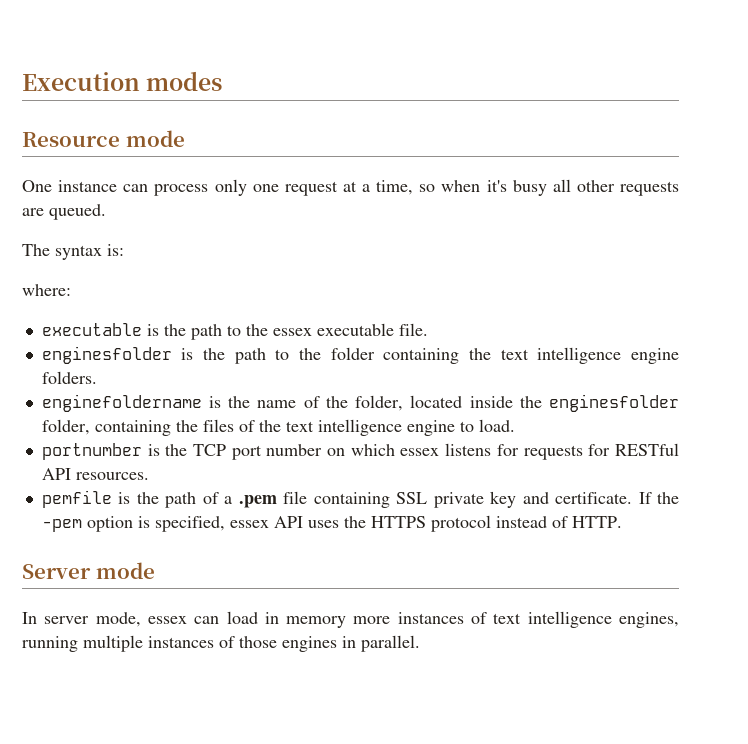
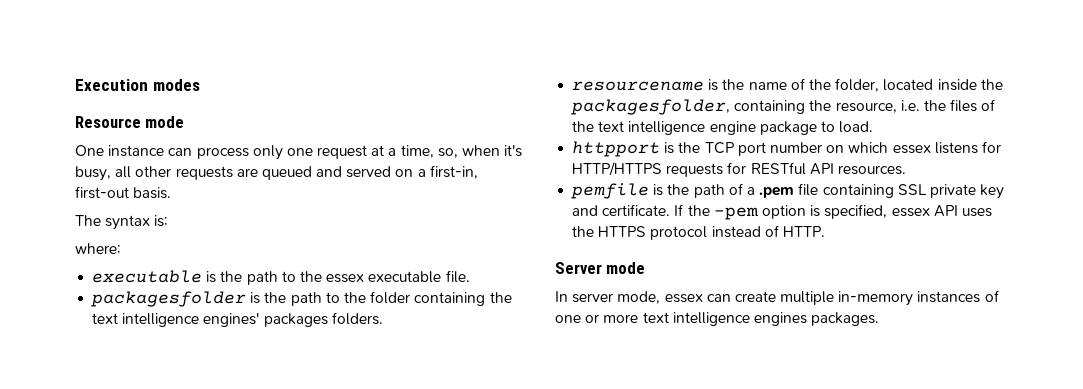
[419,184,436,192] so -> [437,148,458,158] so,
[512,180,547,196] busy -> [75,166,111,181] busy,
[49,204,106,220] queued. -> [261,165,478,180] [75,186,172,199] queued and served on a first-in, first-out basis.
[41,346,172,364] enginesfolder -> [91,291,247,307] packagesfolder
[631,348,680,364] engine -> [203,313,328,327] engines' packages
[41,394,202,412] enginefoldername -> [572,81,705,91] resourcename
[549,394,680,412] [41,419,171,436] enginesfolder folder, containing -> [571,99,920,115] packagesfolder, containing the resource, i.e.
(455, 428) none -> [759,121,817,135] package
[41,443,142,460] portnumber -> [572,141,661,157] httpport
(519, 450) none -> [572,162,663,176] HTTP/HTTPS
[226,611,680,628] [22,635,420,652] load in memory more instances of text intelligence engines, running multiple instances of those engines in parallel. -> [734,290,999,306] [555,312,880,326] create multiple in-memory instances of one or more text intelligence engines packages.

